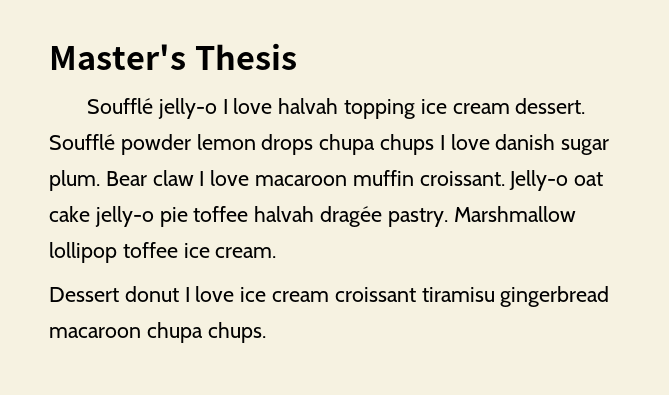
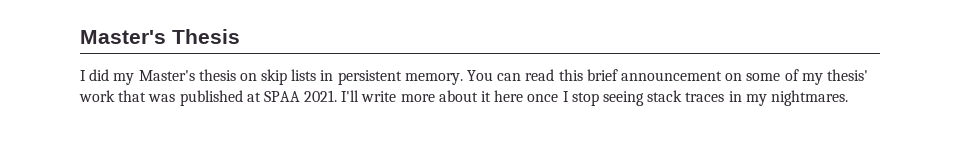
[87,98,586,119] [49,134,610,155] [49,170,604,191] [49,206,576,227] [49,242,277,263] [49,286,610,307] [49,322,266,343] Soufflé jelly-o I love halvah topping ice cream dessert. Soufflé powder lemon drops chupa chups I love danish sugar plum. Bear claw I love macaroon muffin croissant. Jelly-o oat cake jelly-o pie toffee halvah dragée pastry. Marshmallow lollipop toffee ice cream. // Dessert donut I love ice cream croissant tiramisu gingerbread macaroon chupa chups. -> [80,69,868,85] [79,90,848,106] I did my Master's thesis on skip lists in persistent memory. You can read this brief announcement on some of my thesis' work that was published at SPAA 2021. I'll write more about it here once I stop seeing stack traces in my nightmares.

